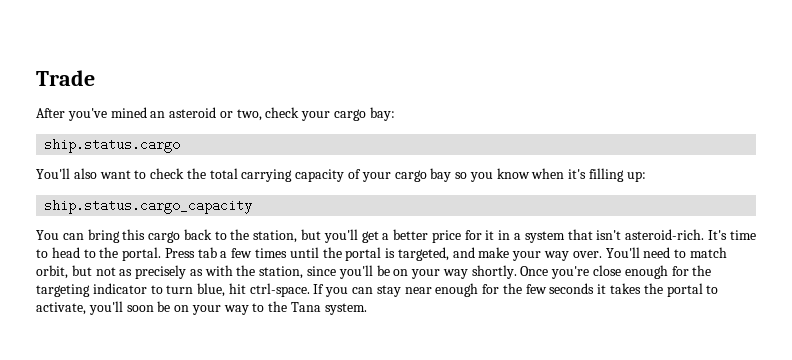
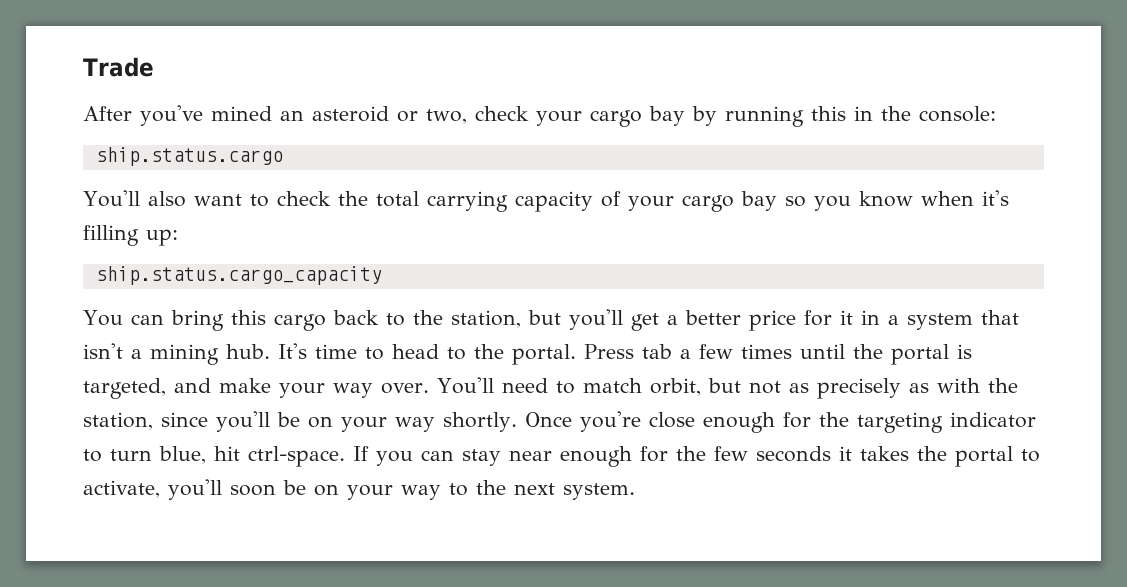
[369,107,395,121] bay: -> [649,106,996,127] bay by running this in the console:
[625,229,705,240] asteroid-rich. -> [131,344,270,365] a mining hub.
[291,302,322,312] Tana -> [514,483,555,495] next

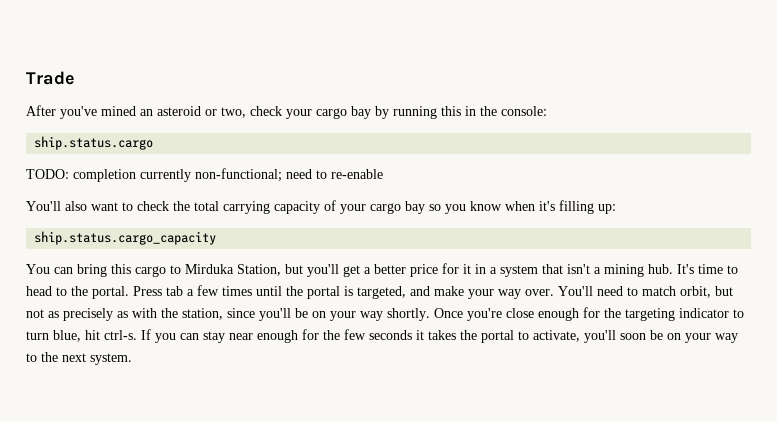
(283, 156) none -> [26,168,383,182] // TODO: completion currently non-functional; need to re-enable
[332,310,521,328] back to the station, -> [170,264,281,276] to Mirduka Station,
[248,446,345,467] ctrl-space. -> [104,330,137,340] ctrl-s.

